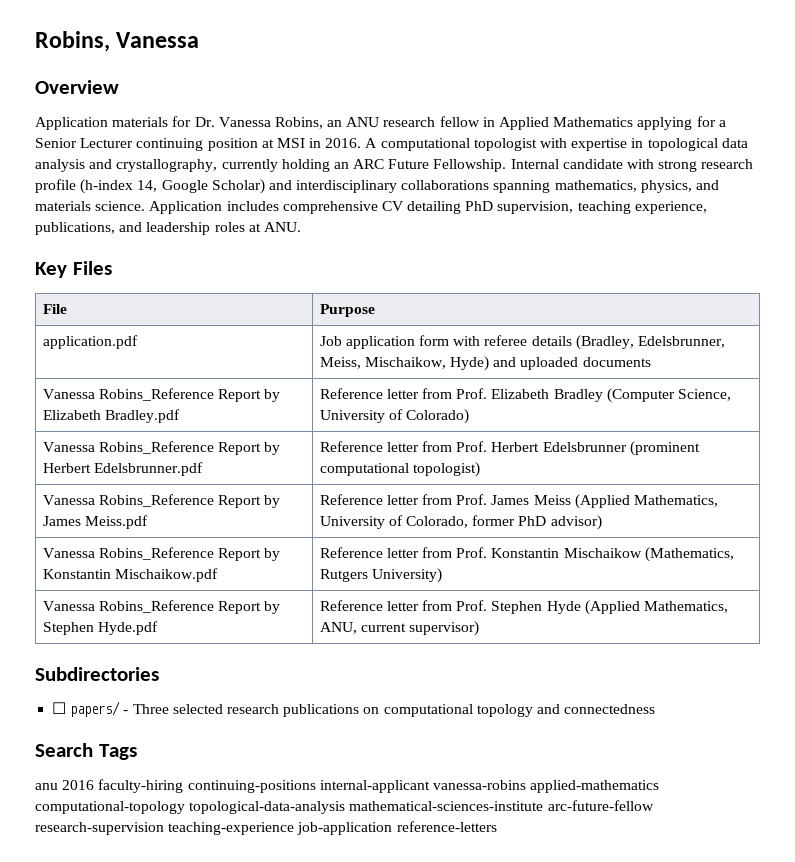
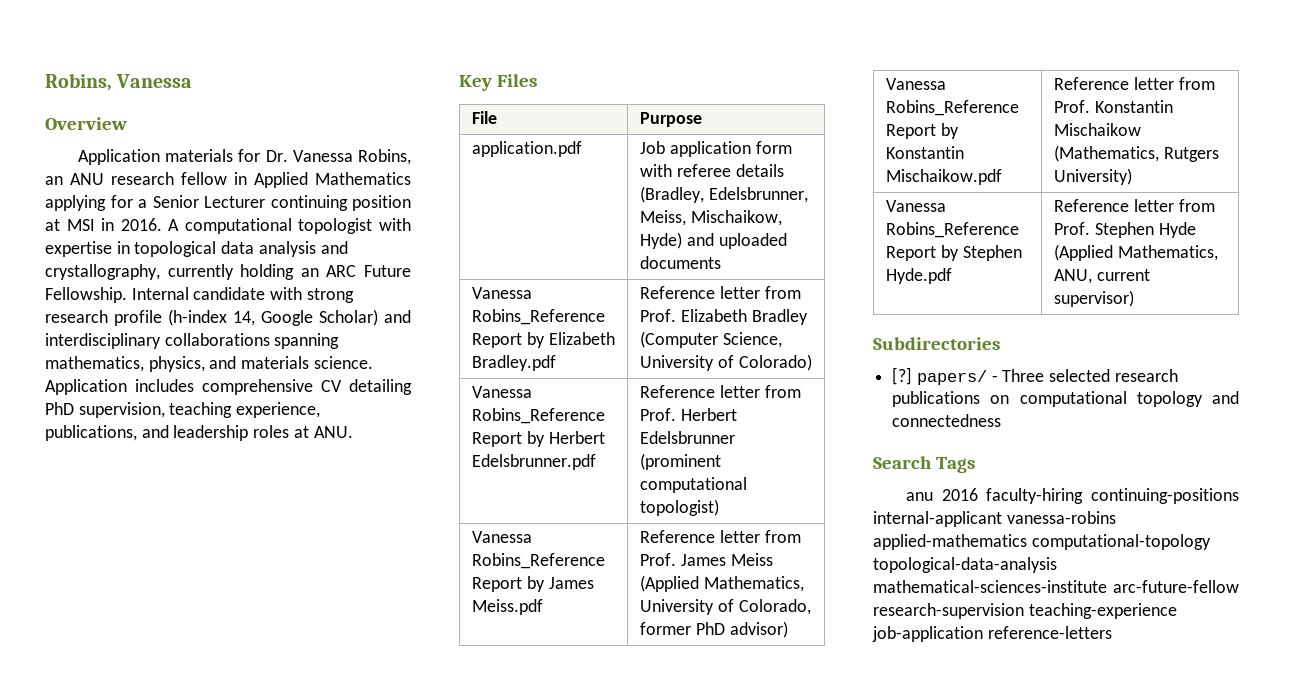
[52,702,67,714] ☐ -> [892,367,913,385] [?]

